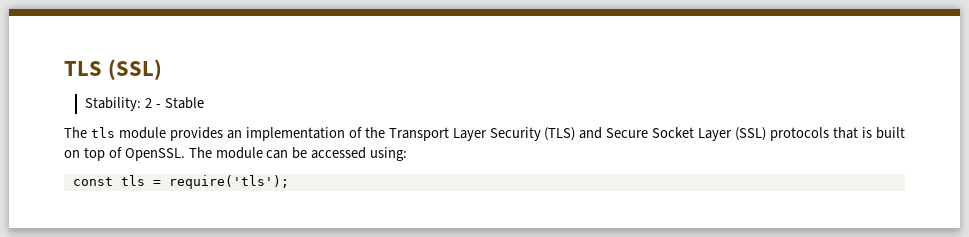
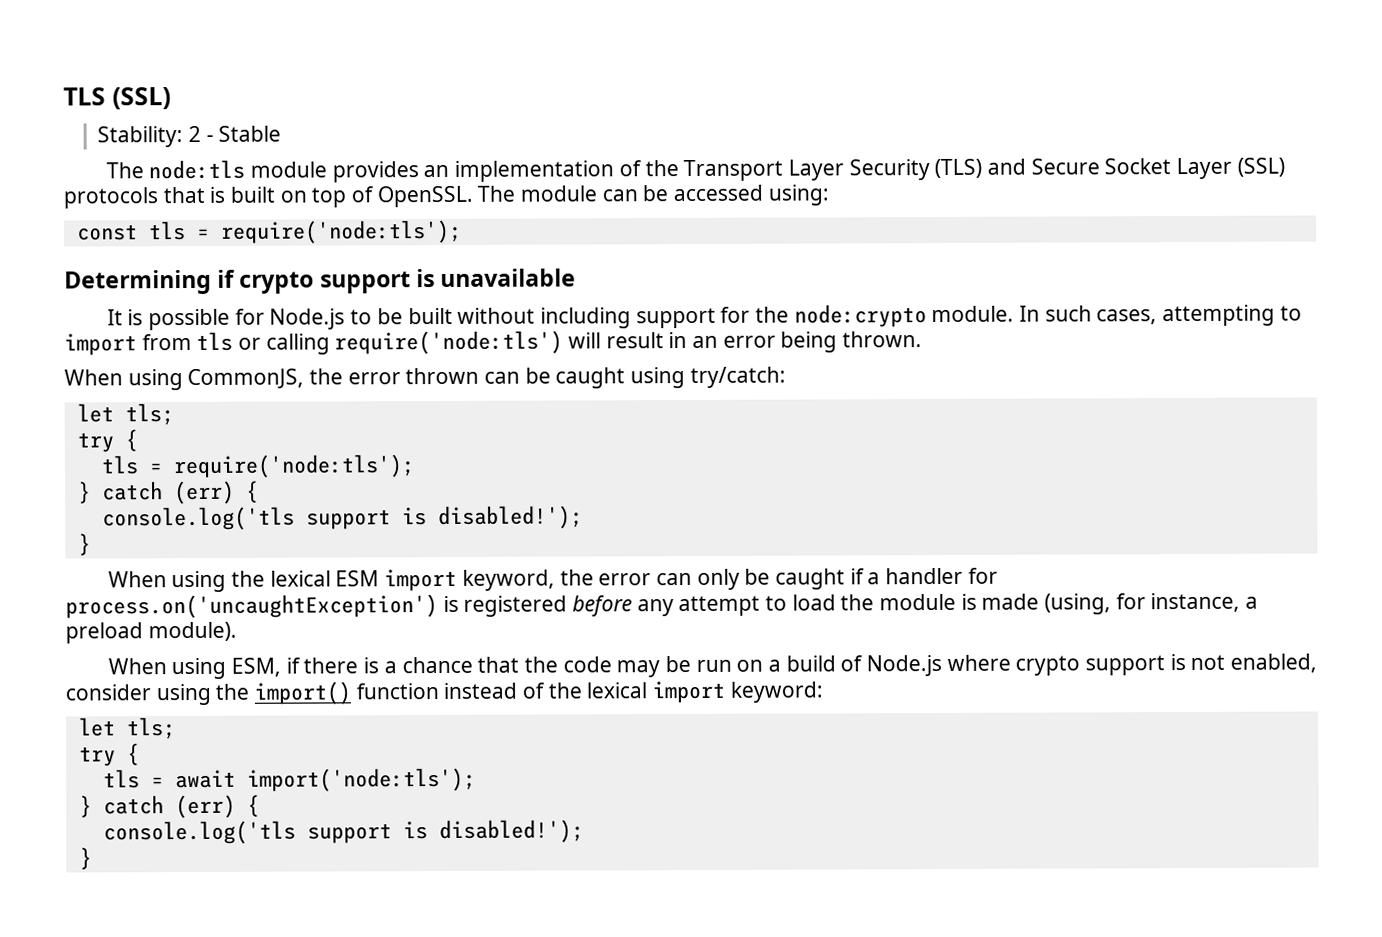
[90,127,115,138] tls -> [148,159,246,180] node:tls
[168,175,289,189] require('tls'); -> [220,219,462,244] [64,268,577,295] [106,304,1302,331] [64,330,923,356] [64,366,786,391] [76,403,174,426] [76,429,138,453] [100,454,415,479] [77,480,259,505] [101,505,583,531] [77,533,91,556] [107,567,998,593] [65,592,1259,619] [65,621,237,644] [107,653,1317,680] [65,680,823,706] [77,717,176,740] [78,743,140,767] [102,767,476,792] [78,794,260,819] [102,819,584,845] [78,847,92,870] require('node:tls'); // Determining if crypto support is unavailable // It is possible for Node.js to be built without including support for the node:crypto module. In such cases, attempting to import from tls or calling require('node:tls') will result in an error being thrown. // When using CommonJS, the error thrown can be caught using try/catch: // let tls; // try { // tls = require('node:tls'); // } catch (err) { // console.log('tls support is disabled!'); // } // When using the lexical ESM import keyword, the error can only be caught if a handler for process.on('uncaughtException') is registered before any attempt to load the module is made (using, for instance, a preload module). // When using ESM, if there is a chance that the code may be run on a build of Node.js where crypto support is not enabled, consider using the import() function instead of the lexical import keyword: // let tls; // try { // tls = await import('node:tls'); // } catch (err) { // console.log('tls support is disabled!'); // }

